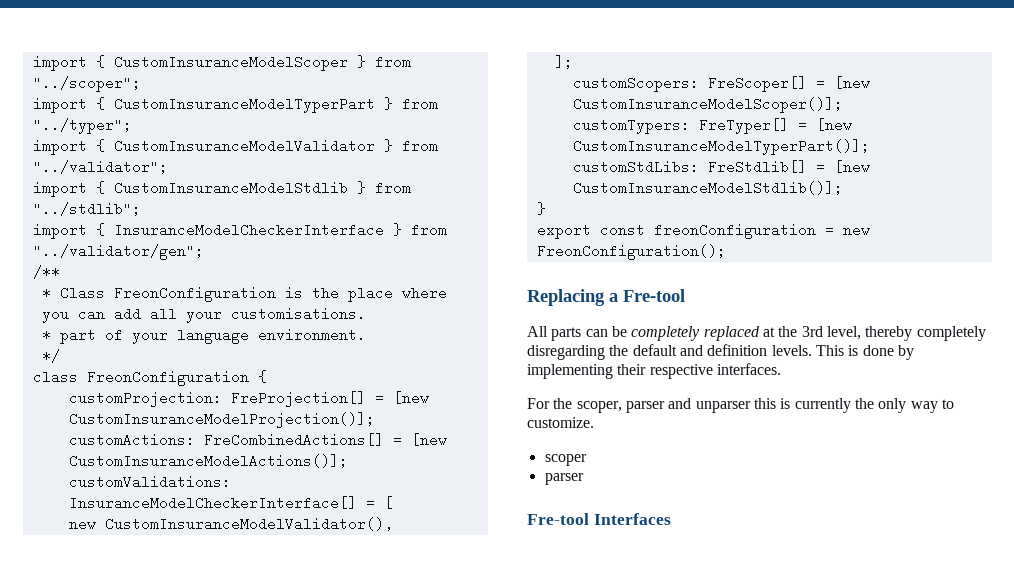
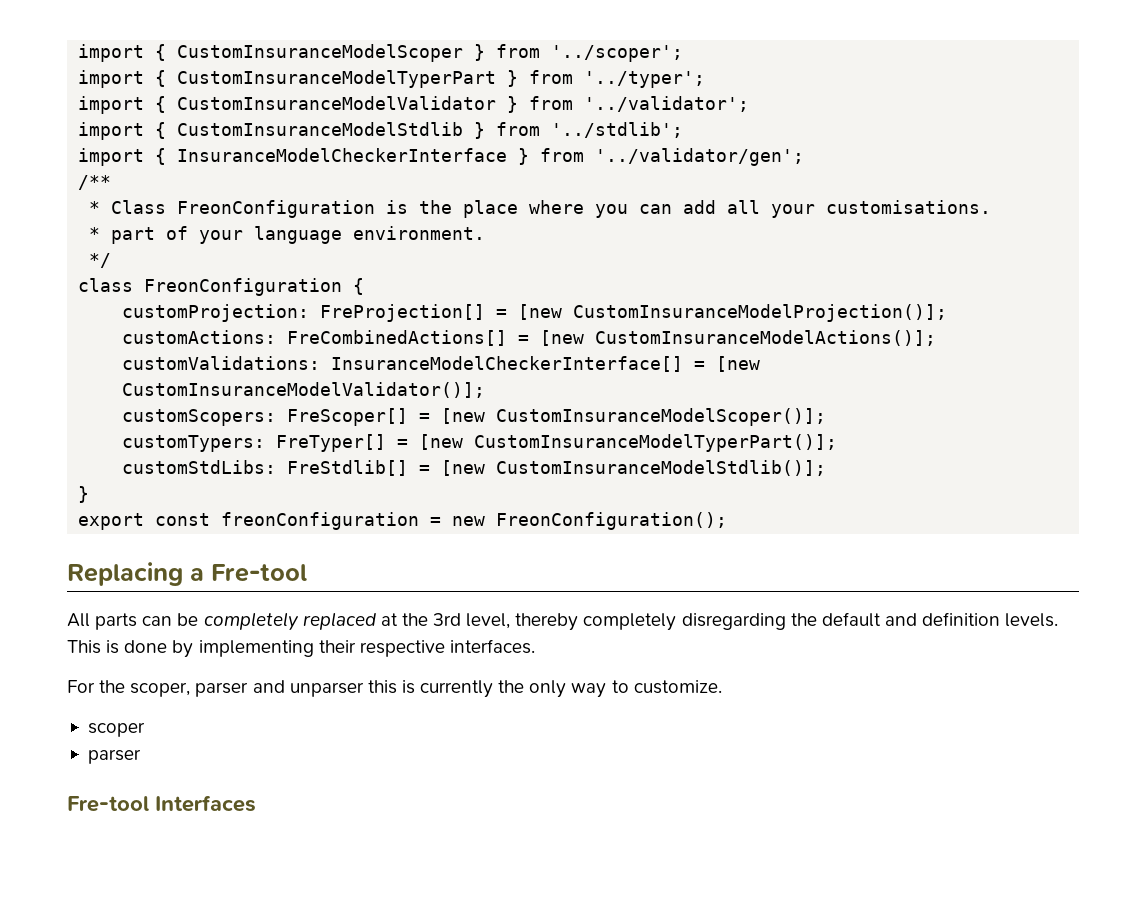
[32,76,141,92] "../scoper"; -> [551,45,684,62] '../scoper';
[32,118,132,134] "../typer"; -> [584,71,706,88] '../typer';
[32,160,168,174] "../validator"; -> [584,96,750,112] '../validator';
[32,202,141,216] "../stdlib"; -> [551,122,684,138] '../stdlib';
[32,244,204,260] "../validator/gen"; -> [595,148,805,166] '../validator/gen';
[383,496,393,510] [68,517,393,531] [554,55,573,69] [ // new CustomInsuranceModelValidator(), // ]; -> [716,356,761,372] [122,382,486,398] [new CustomInsuranceModelValidator()];

